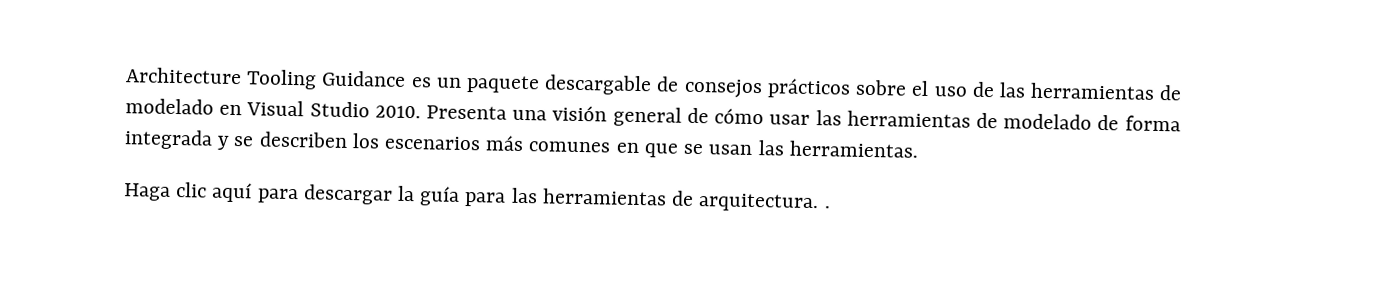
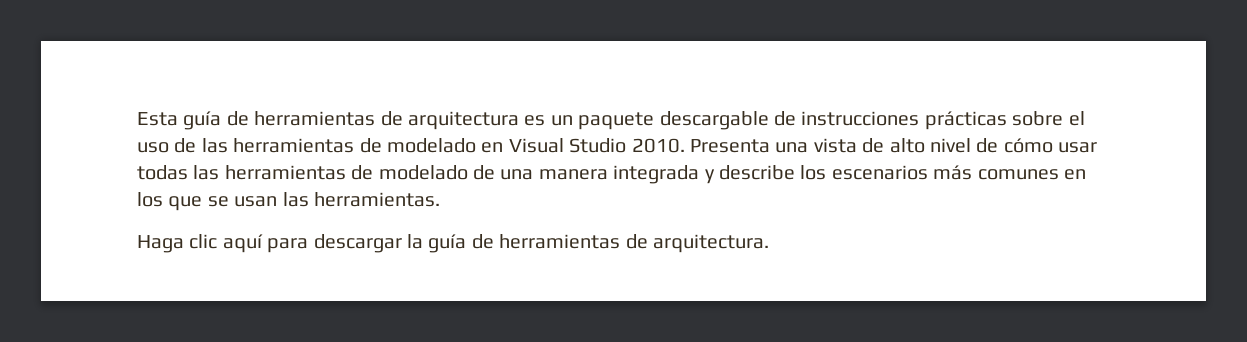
[125,67,407,90] Architecture Tooling Guidance -> [137,111,519,130] Esta guía de herramientas de arquitectura
[683,78,851,99] consejos prácticos -> [801,111,1007,130] instrucciones prácticas
[552,105,682,127] visión general -> [813,138,971,153] vista de alto nivel
(811, 119) none -> [137,165,188,180] todas
[1124,115,1181,132] [124,129,348,150] forma integrada y se describen -> [500,165,795,184] una manera integrada y describe
(640, 148) none -> [137,192,163,207] los
[464,187,538,207] para las -> [471,234,494,249] de
[823,205,830,209] . -> (769, 243) none

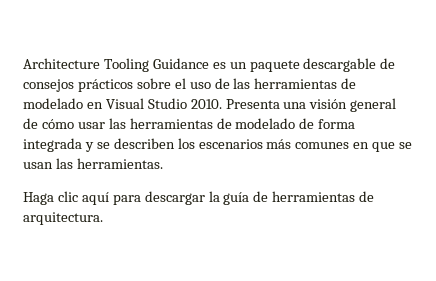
[137,111,519,130] Esta guía de herramientas de arquitectura -> [23,58,209,72] Architecture Tooling Guidance
[801,111,1007,130] instrucciones prácticas -> [23,79,133,92] consejos prácticos
[813,138,971,153] vista de alto nivel -> [309,98,397,112] visión general
[137,165,188,180] todas -> (105, 125) none
[500,165,795,184] una manera integrada y describe -> [318,119,356,129] [23,138,175,152] forma integrada y se describen
[137,192,163,207] los -> (370, 145) none

